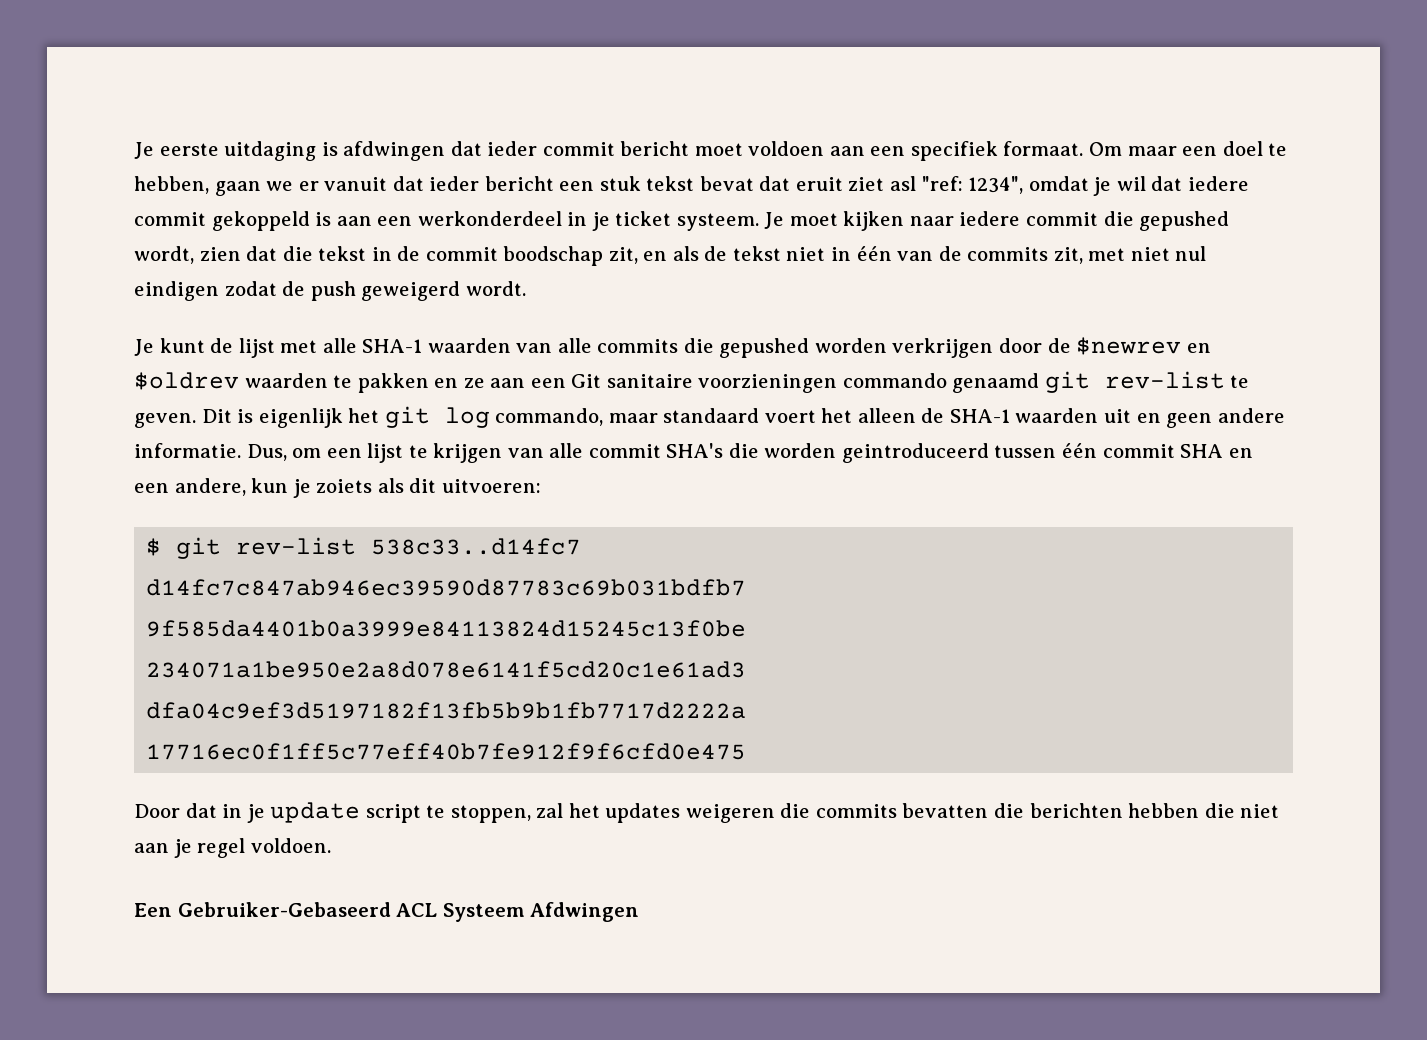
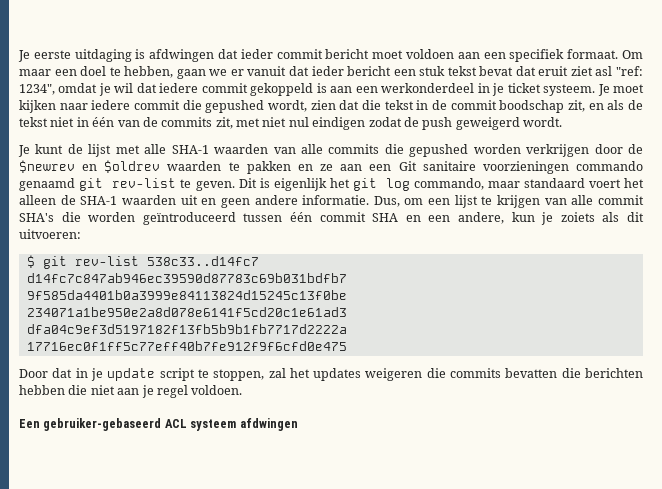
[841,443,989,463] geintroduceerd -> [142,212,236,225] geïntroduceerd
[177,902,640,922] Gebruiker-Gebaseerd ACL Systeem Afdwingen -> [43,418,298,431] gebruiker-gebaseerd ACL systeem afdwingen

